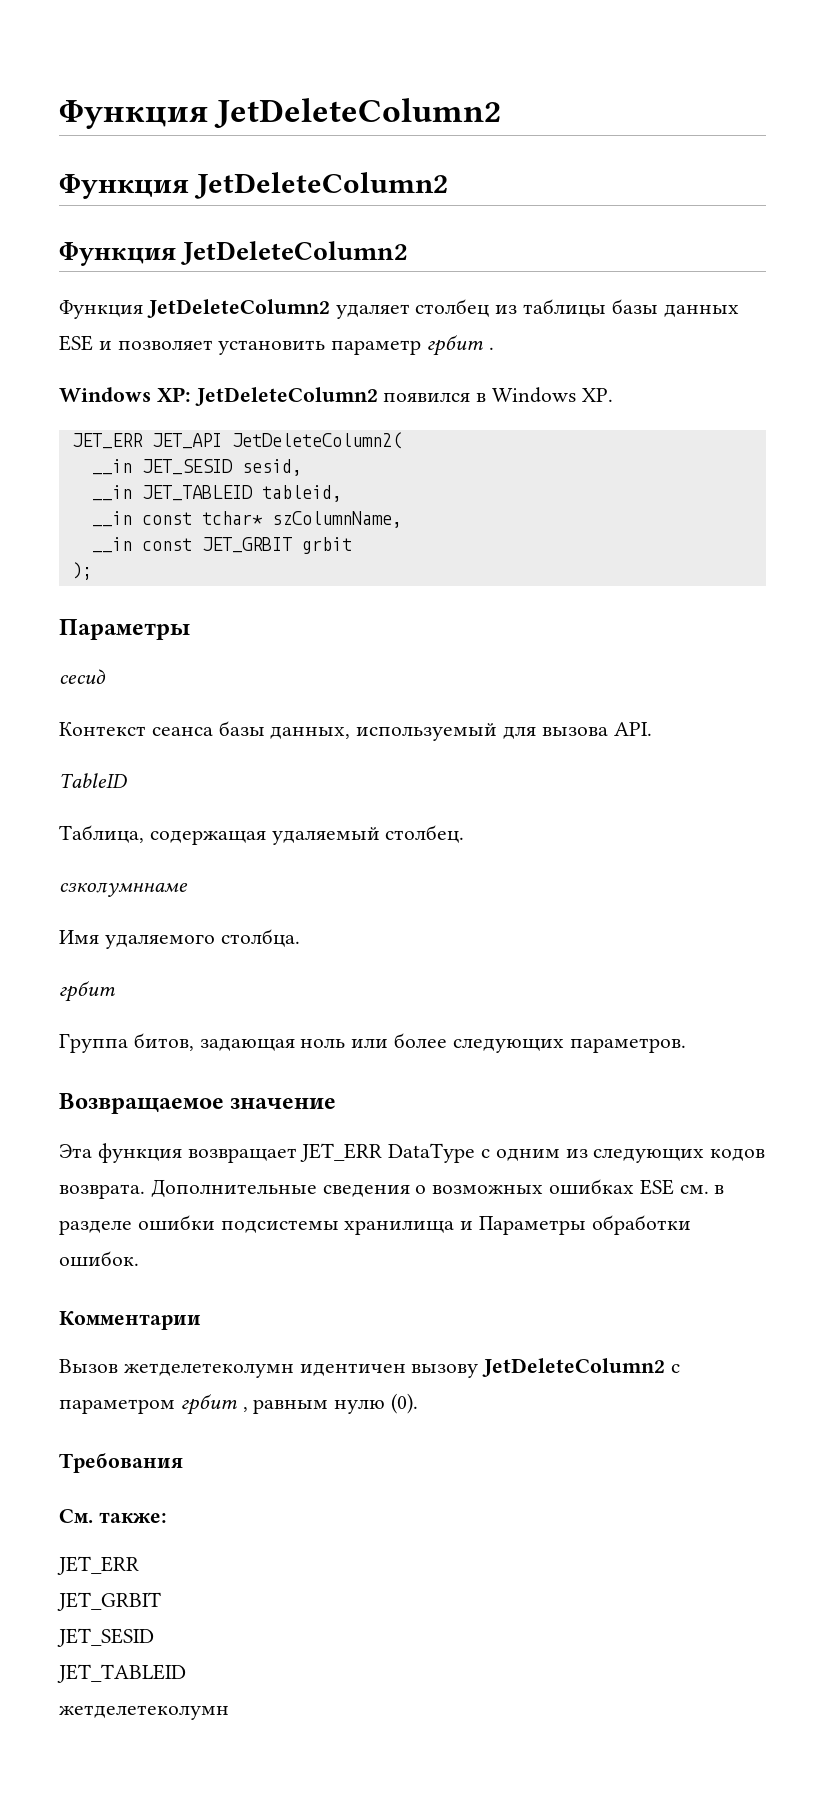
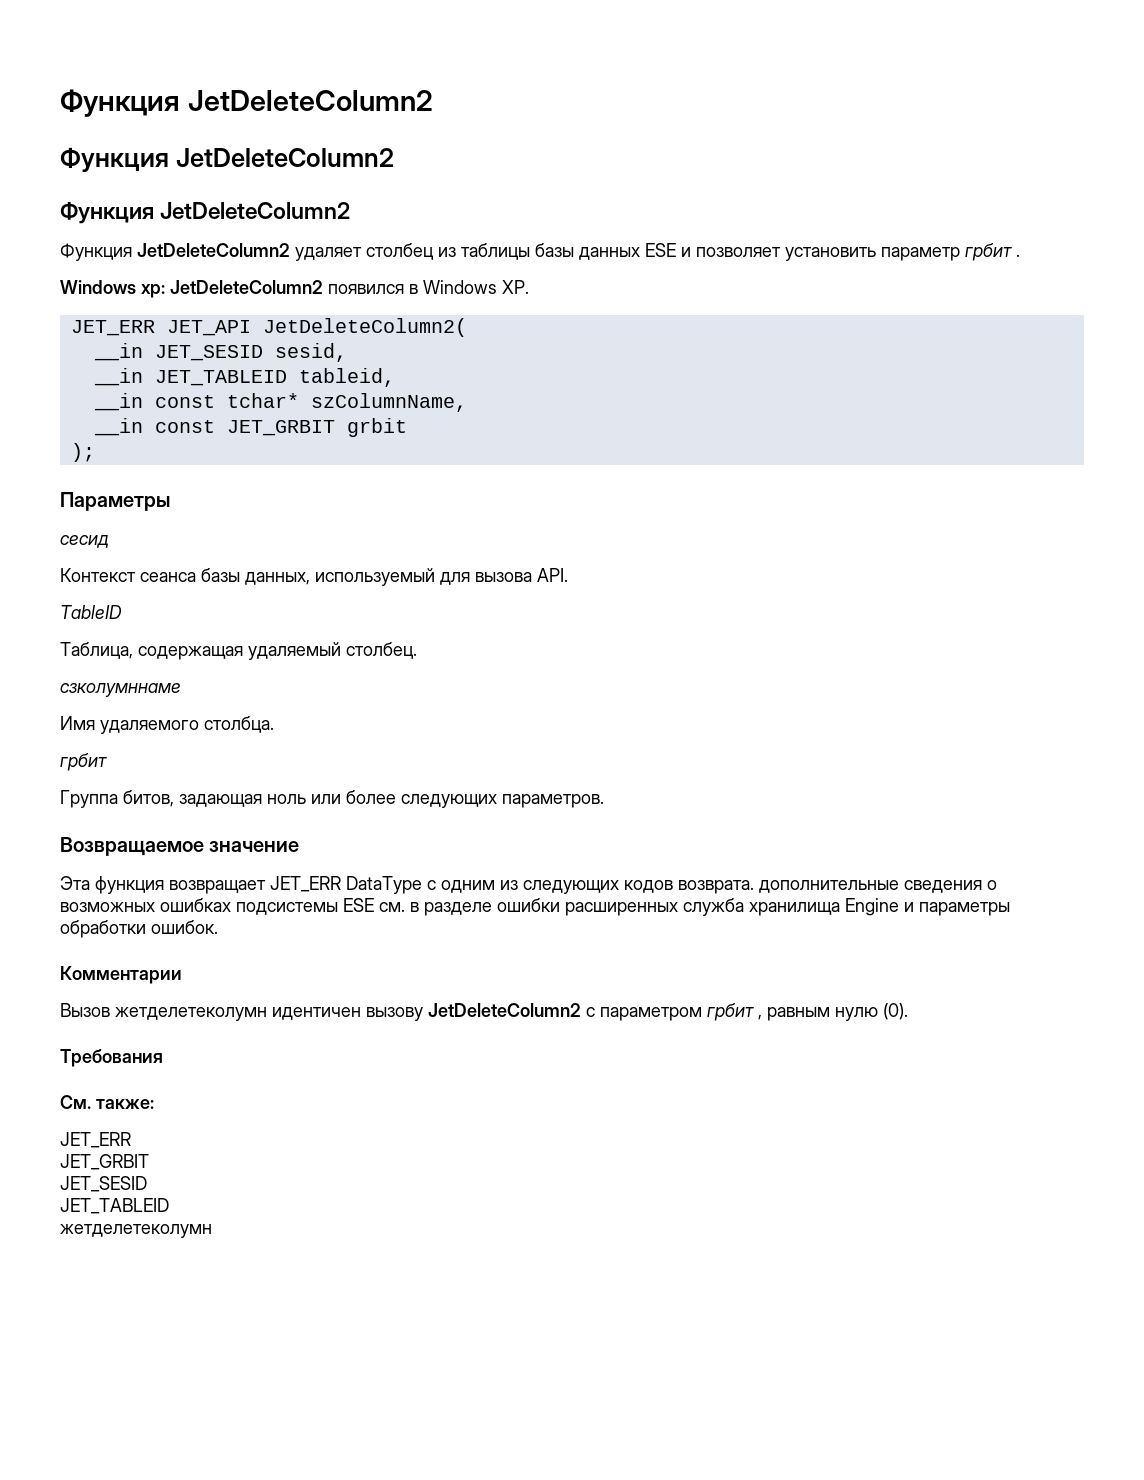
[156,387,191,402] XP: -> [141,284,165,298] xp:
[150,1179,317,1198] Дополнительные -> [759,880,899,893] дополнительные
(635, 1187) none -> [236,902,338,915] подсистемы
[220,1216,587,1235] подсистемы хранилища и Параметры -> [565,898,1010,916] расширенных служба хранилища Engine и параметры

